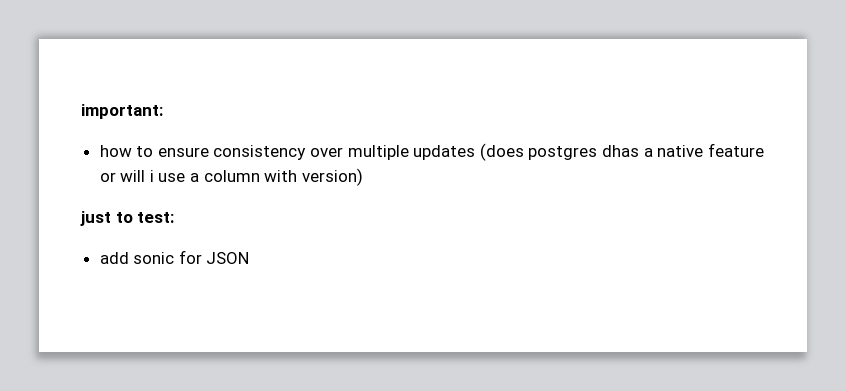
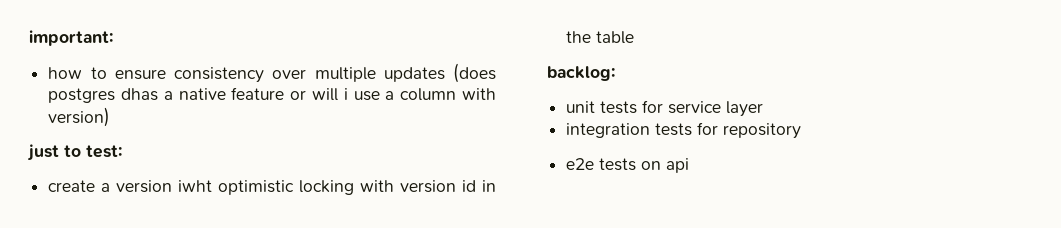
[99,250,250,264] add sonic for JSON -> [48,180,497,195] [566,31,635,44] [547,66,615,81] [566,100,764,117] [566,122,802,139] [566,158,690,173] create a version iwht optimistic locking with version id in the table // backlog: // unit tests for service layer // integration tests for repository // e2e tests on api

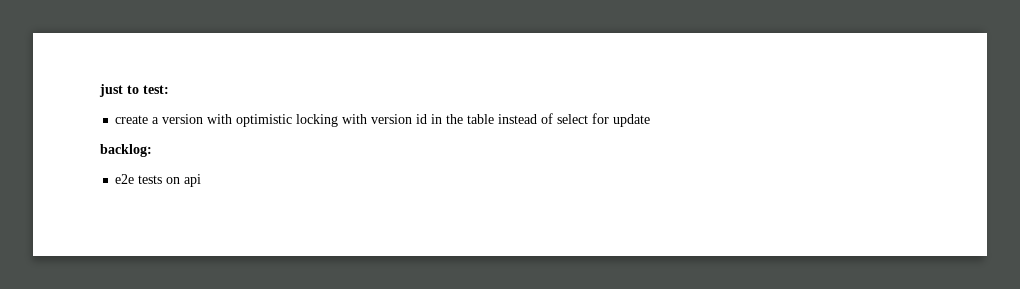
[29,30,113,46] [48,63,496,83] [48,87,497,103] [48,107,111,127] important: // how to ensure consistency over multiple updates (does postgres dhas a native feature or will i use a column with version) // -> (99, 90) none
[178,180,213,192] iwht -> [207,114,233,124] with
[547,66,615,81] [566,100,764,117] [566,122,802,139] // backlog: // unit tests for service layer // integration tests for repository -> [498,113,651,127] [100,144,152,157] instead of select for update // backlog:

